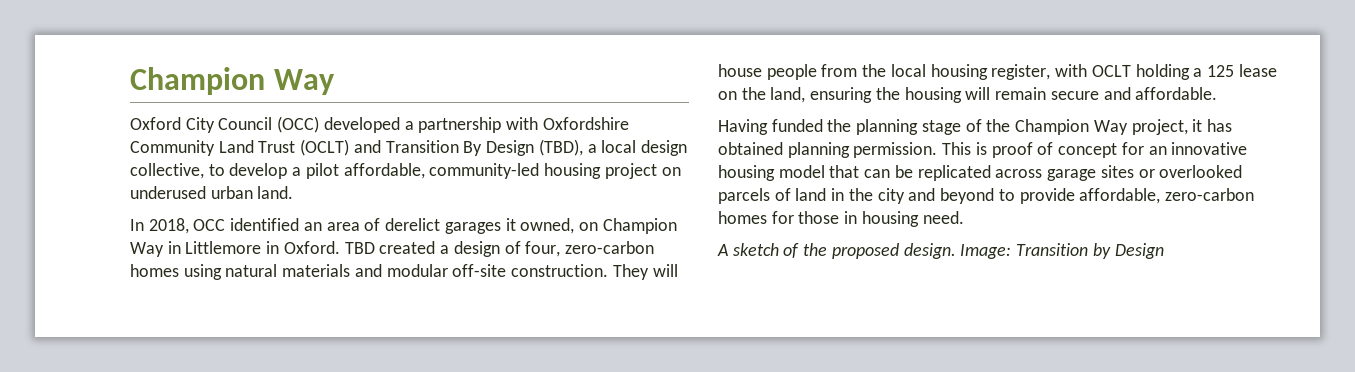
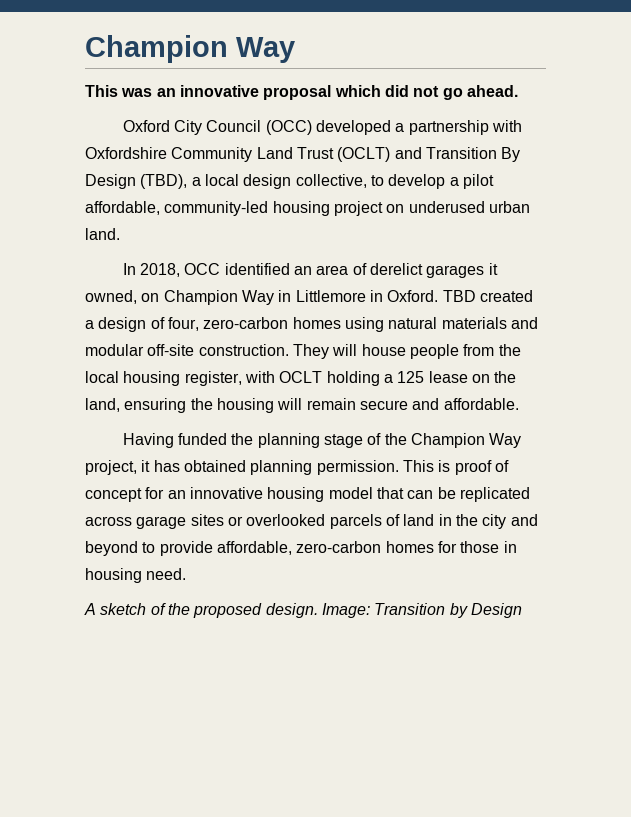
[130,67,334,95] Champion Way -> [85,35,295,63] [85,85,518,100] Champion Way // This was an innovative proposal which did not go ahead.

